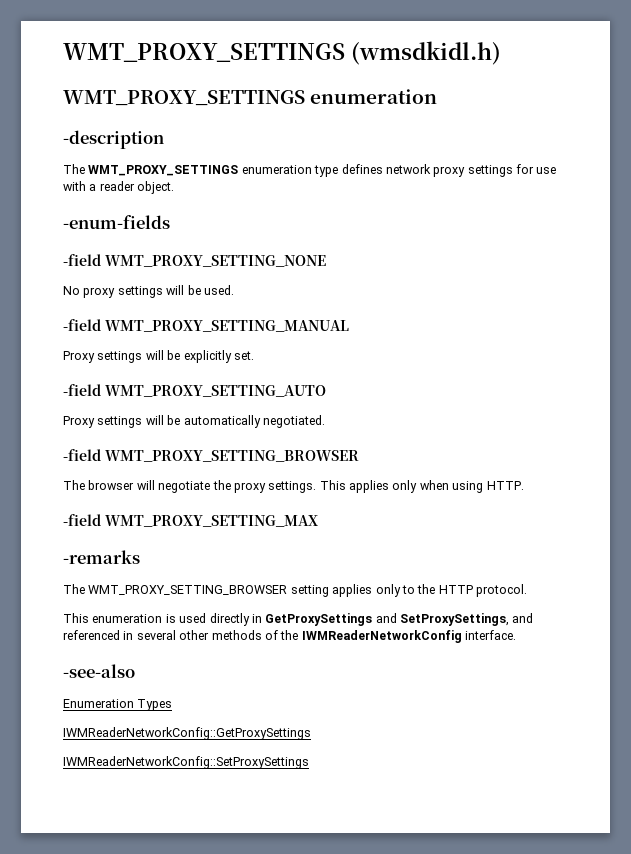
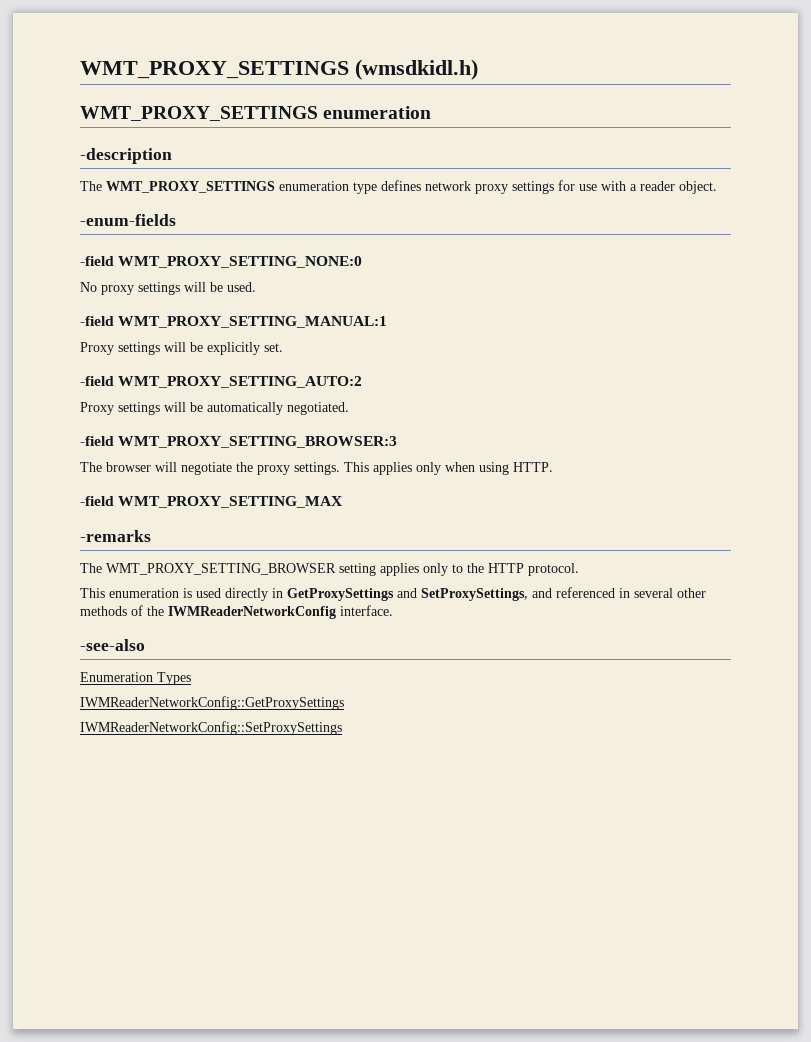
[105,255,326,267] WMT_PROXY_SETTING_NONE -> [118,256,363,268] WMT_PROXY_SETTING_NONE:0
[105,320,349,332] WMT_PROXY_SETTING_MANUAL -> [118,316,388,328] WMT_PROXY_SETTING_MANUAL:1
[105,385,326,397] WMT_PROXY_SETTING_AUTO -> [118,376,363,388] WMT_PROXY_SETTING_AUTO:2
[105,450,359,462] WMT_PROXY_SETTING_BROWSER -> [118,436,398,448] WMT_PROXY_SETTING_BROWSER:3

